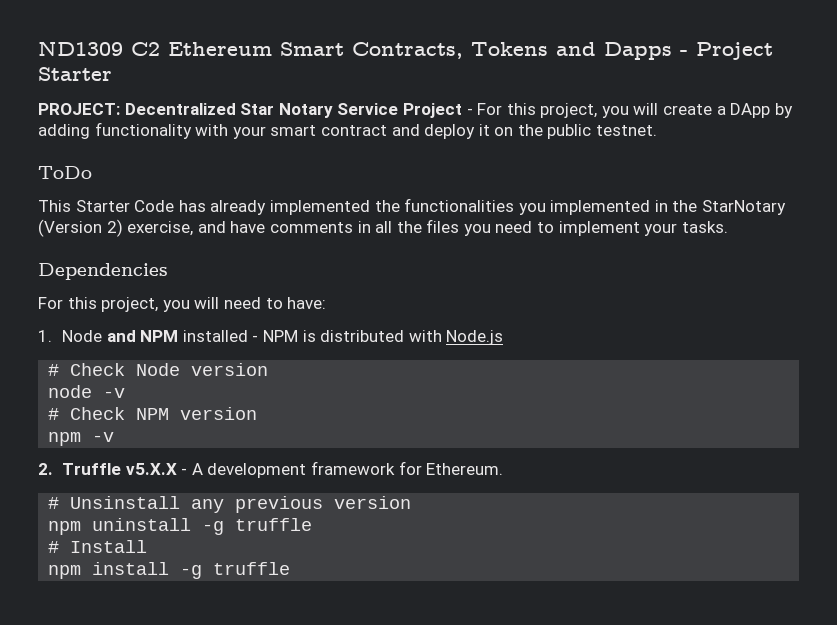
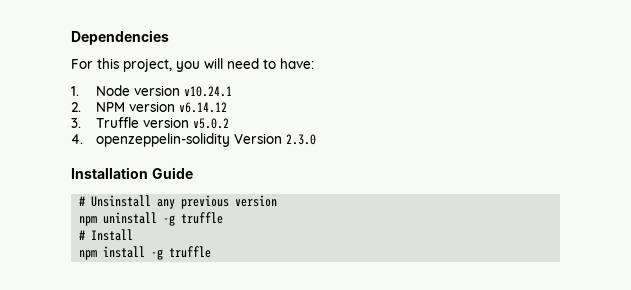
[38,41,773,60] [38,67,112,81] [38,103,793,118] [38,122,658,139] [38,166,92,179] [38,198,787,215] [38,219,728,237] ND1309 C2 Ethereum Smart Contracts, Tokens and Dapps - Project Starter // PROJECT: Decentralized Star Notary Service Project - For this project, you will create a DApp by adding functionality with your smart contract and deploy it on the public testnet. // ToDo // This Starter Code has already implemented the functionalities you implemented in the StarNotary (Version 2) exercise, and have comments in all the files you need to implement your tasks. // -> (71, 37) none
[106,330,504,345] [48,363,269,376] [48,385,126,398] [48,407,258,420] [48,432,115,446] [38,461,504,478] and NPM installed - NPM is distributed with Node.js // # Check Node version // node -v // # Check NPM version // npm -v // 2. Truffle v5.X.X - A development framework for Ethereum. -> [133,85,232,97] [71,101,227,113] [71,117,229,129] [71,133,316,147] [71,167,193,179] version v10.24.1 // 2. NPM version v6.14.12 // 3. Truffle version v5.0.2 // 4. openzeppelin-solidity Version 2.3.0 // Installation Guide

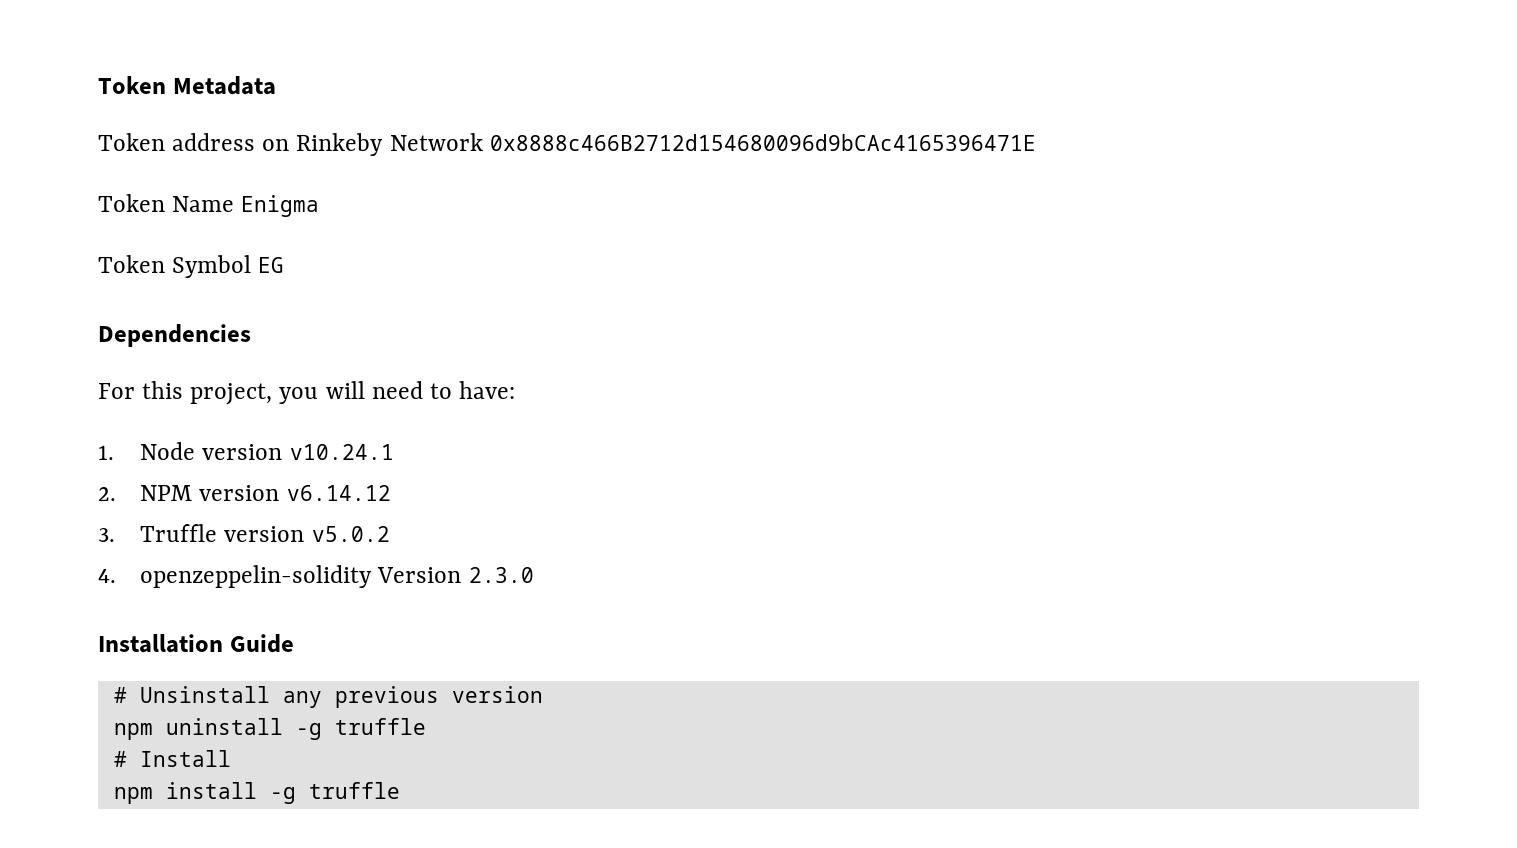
(71, 37) none -> [98,76,276,95] [98,133,1036,156] [98,194,320,217] [98,255,285,278] Token Metadata // Token address on Rinkeby Network 0x8888c466B2712d154680096d9bCAc4165396471E // Token Name Enigma // Token Symbol EG //

